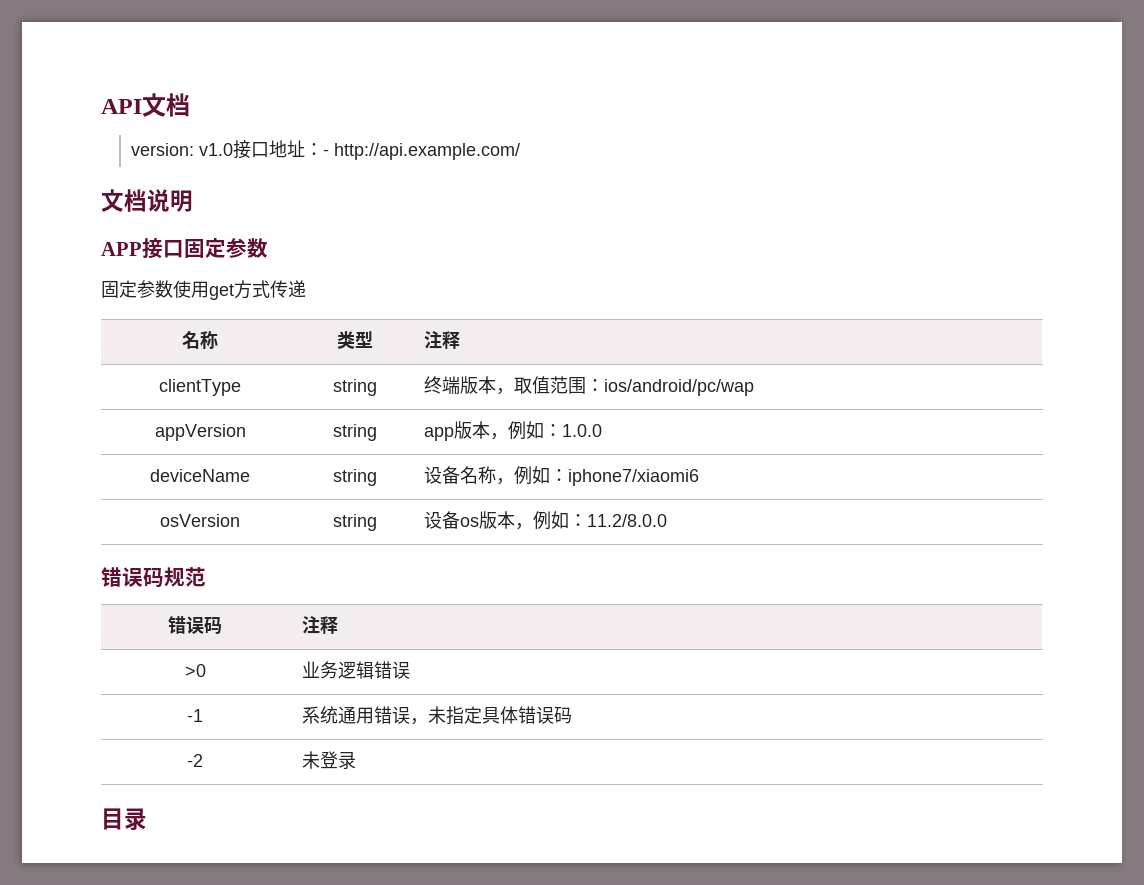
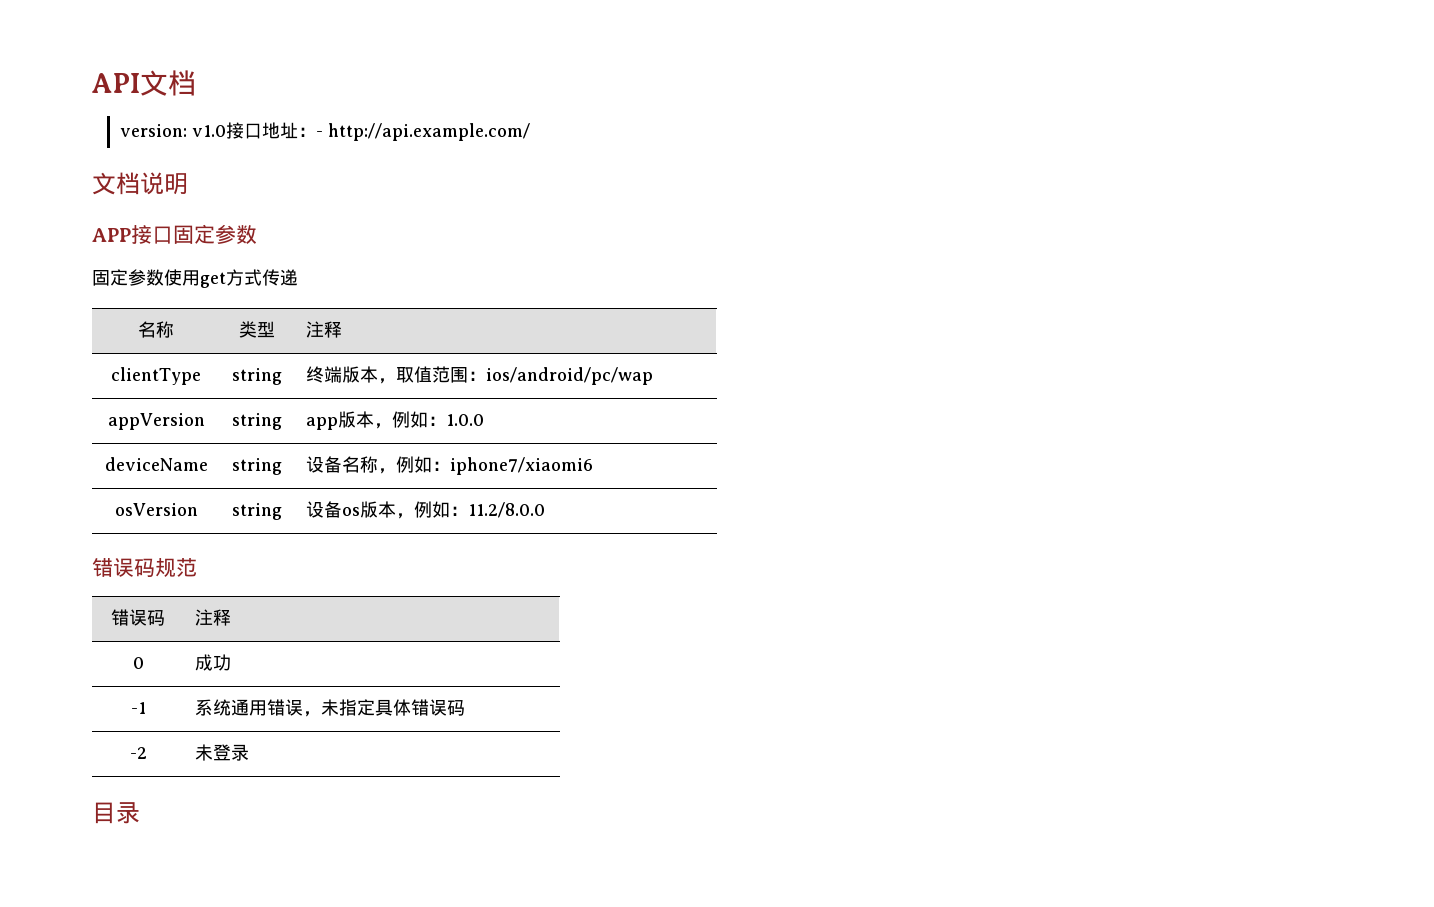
[184,664,206,677] [301,661,410,679] >0 | 业务逻辑错误 -> [132,657,144,669] [194,654,231,671] 0 | 成功

